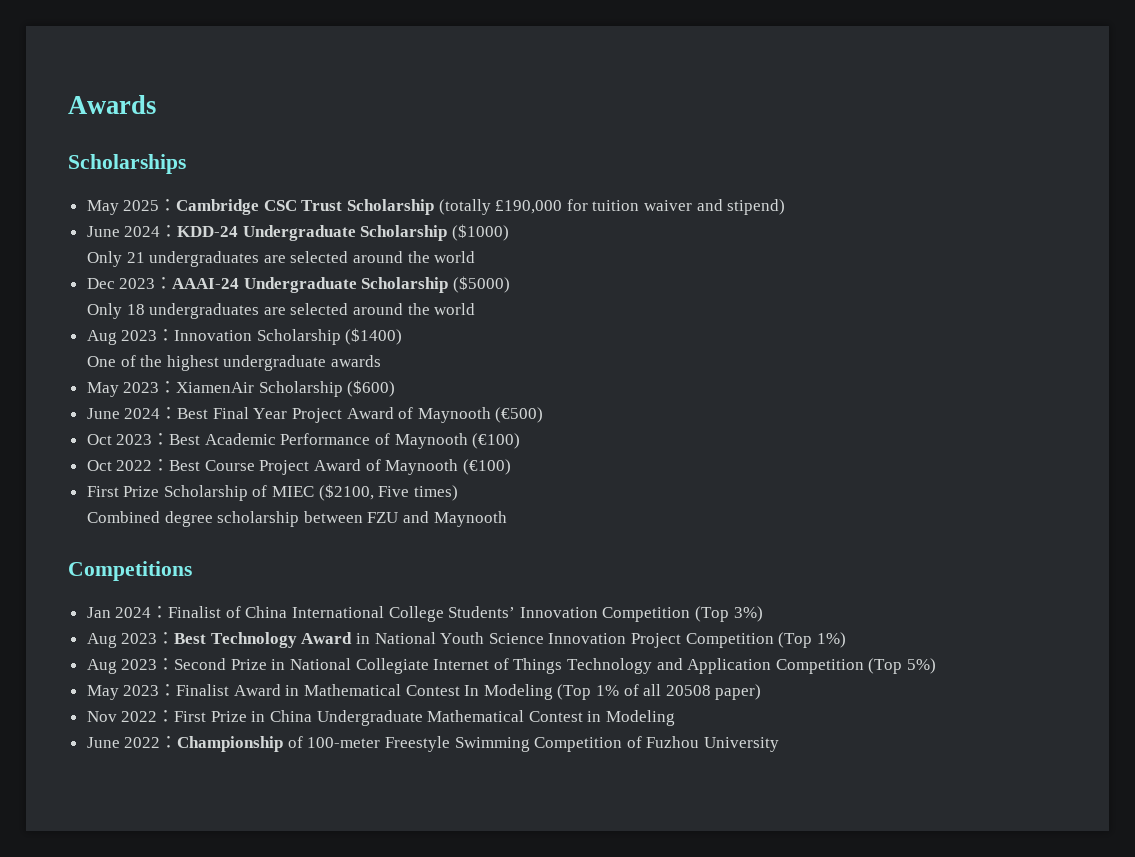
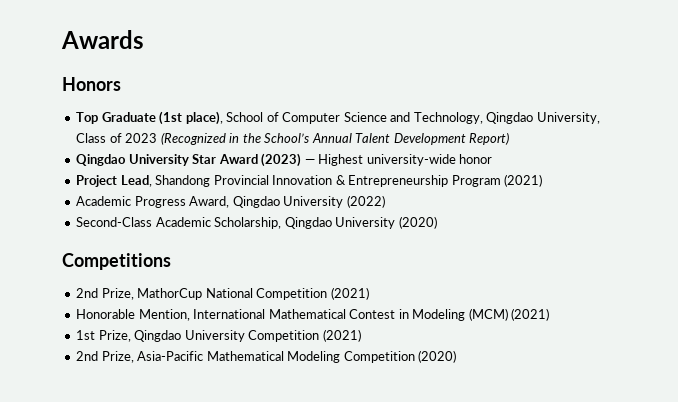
[68,154,186,174] [86,199,786,215] [86,224,510,241] [87,251,476,267] [86,276,511,293] [87,303,476,319] [86,328,403,345] [87,355,382,371] [86,380,396,397] [86,407,544,423] [86,433,521,449] [86,459,511,475] [86,484,458,501] [87,511,507,527] [68,561,192,581] [86,606,763,622] [86,632,846,648] [86,658,936,674] [86,684,762,700] [86,710,676,726] [86,736,780,752] Scholarships // May 2025：Cambridge CSC Trust Scholarship (totally £190,000 for tuition waiver and stipend) // June 2024：KDD-24 Undergraduate Scholarship ($1000) // Only 21 undergraduates are selected around the world // Dec 2023：AAAI-24 Undergraduate Scholarship ($5000) // Only 18 undergraduates are selected around the world // Aug 2023：Innovation Scholarship ($1400) // One of the highest undergraduate awards // May 2023：XiamenAir Scholarship ($600) // June 2024：Best Final Year Project Award of Maynooth (€500) // Oct 2023：Best Academic Performance of Maynooth (€100) // Oct 2022：Best Course Project Award of Maynooth (€100) // First Prize Scholarship of MIEC ($2100, Five times) // Combined degree scholarship between FZU and Maynooth // Competitions // Jan 2024：Finalist of China International College Students’ Innovation Competition (Top 3%) // Aug 2023：Best Technology Award in National Youth Science Innovation Project Competition (Top 1%) // Aug 2023：Second Prize in National Collegiate Internet of Things Technology and Application Competition (Top 5%) // May 2023：Finalist Award in Mathematical Contest In Modeling (Top 1% of all 20508 paper) // Nov 2022：First Prize in China Undergraduate Mathematical Contest in Modeling // June 2022：Championship of 100-meter Freestyle Swimming Competition of Fuzhou University -> [62,77,121,91] [76,111,600,125] [76,132,510,145] [76,153,493,167] [76,174,543,187] [76,195,385,208] [76,216,437,229] [62,253,171,270] [76,287,369,300] [76,308,550,321] [76,329,361,342] [76,350,457,363] Honors // Top Graduate (1st place), School of Computer Science and Technology, Qingdao University, Class of 2023 (Recognized in the School’s Annual Talent Development Report) // Qingdao University Star Award (2023) — Highest university-wide honor // Project Lead, Shandong Provincial Innovation & Entrepreneurship Program (2021) // Academic Progress Award, Qingdao University (2022) // Second-Class Academic Scholarship, Qingdao University (2020) // Competitions // 2nd Prize, MathorCup National Competition (2021) // Honorable Mention, International Mathematical Contest in Modeling (MCM) (2021) // 1st Prize, Qingdao University Competition (2021) // 2nd Prize, Asia-Pacific Mathematical Modeling Competition (2020)

